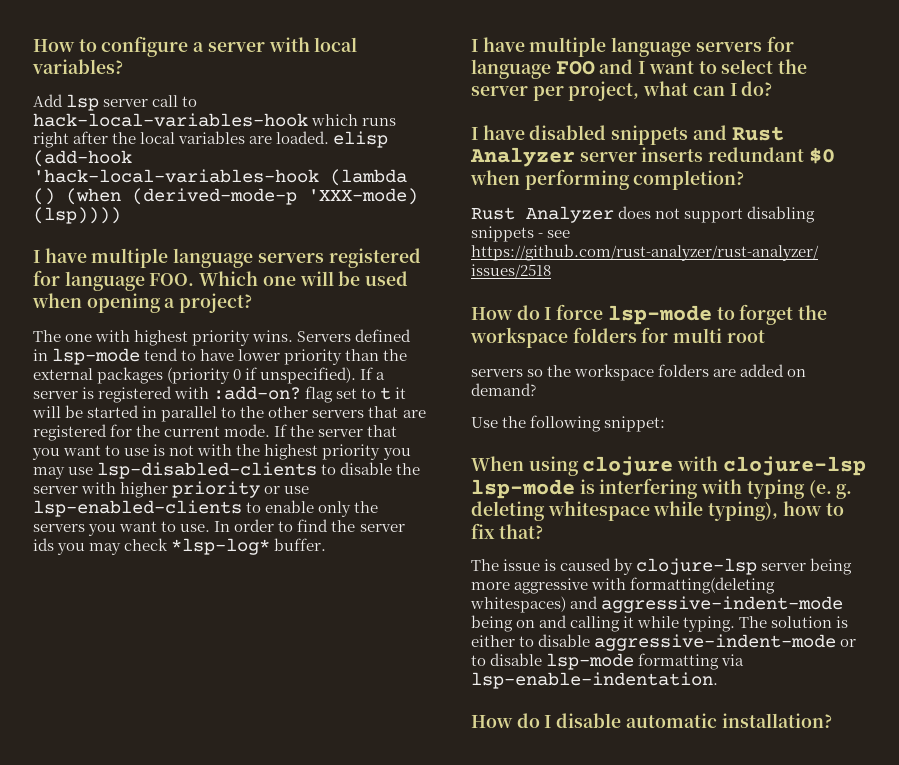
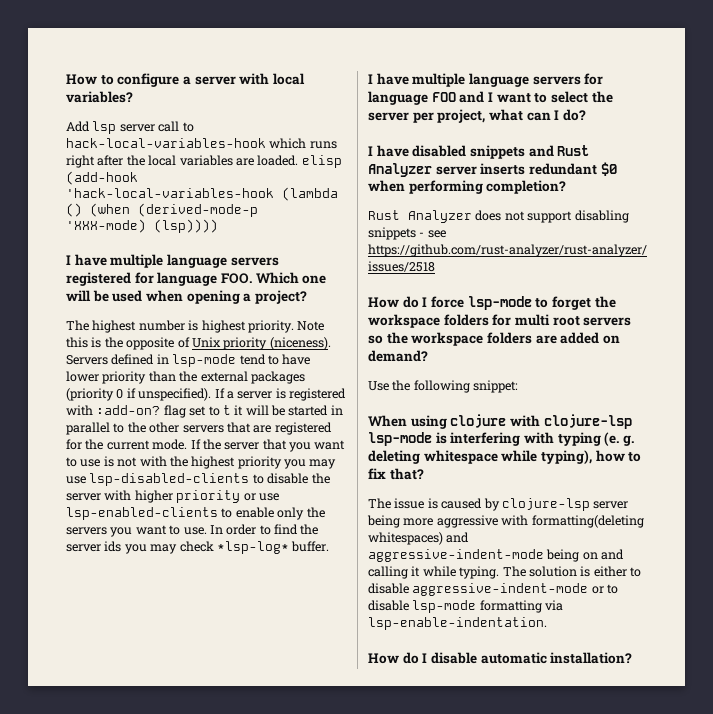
[65,330,294,346] one with highest priority wins. -> [92,320,325,333] [66,337,331,350] highest number is highest priority. Note this is the opposite of Unix priority (niceness).
(765, 336) // -> (580, 321) none

